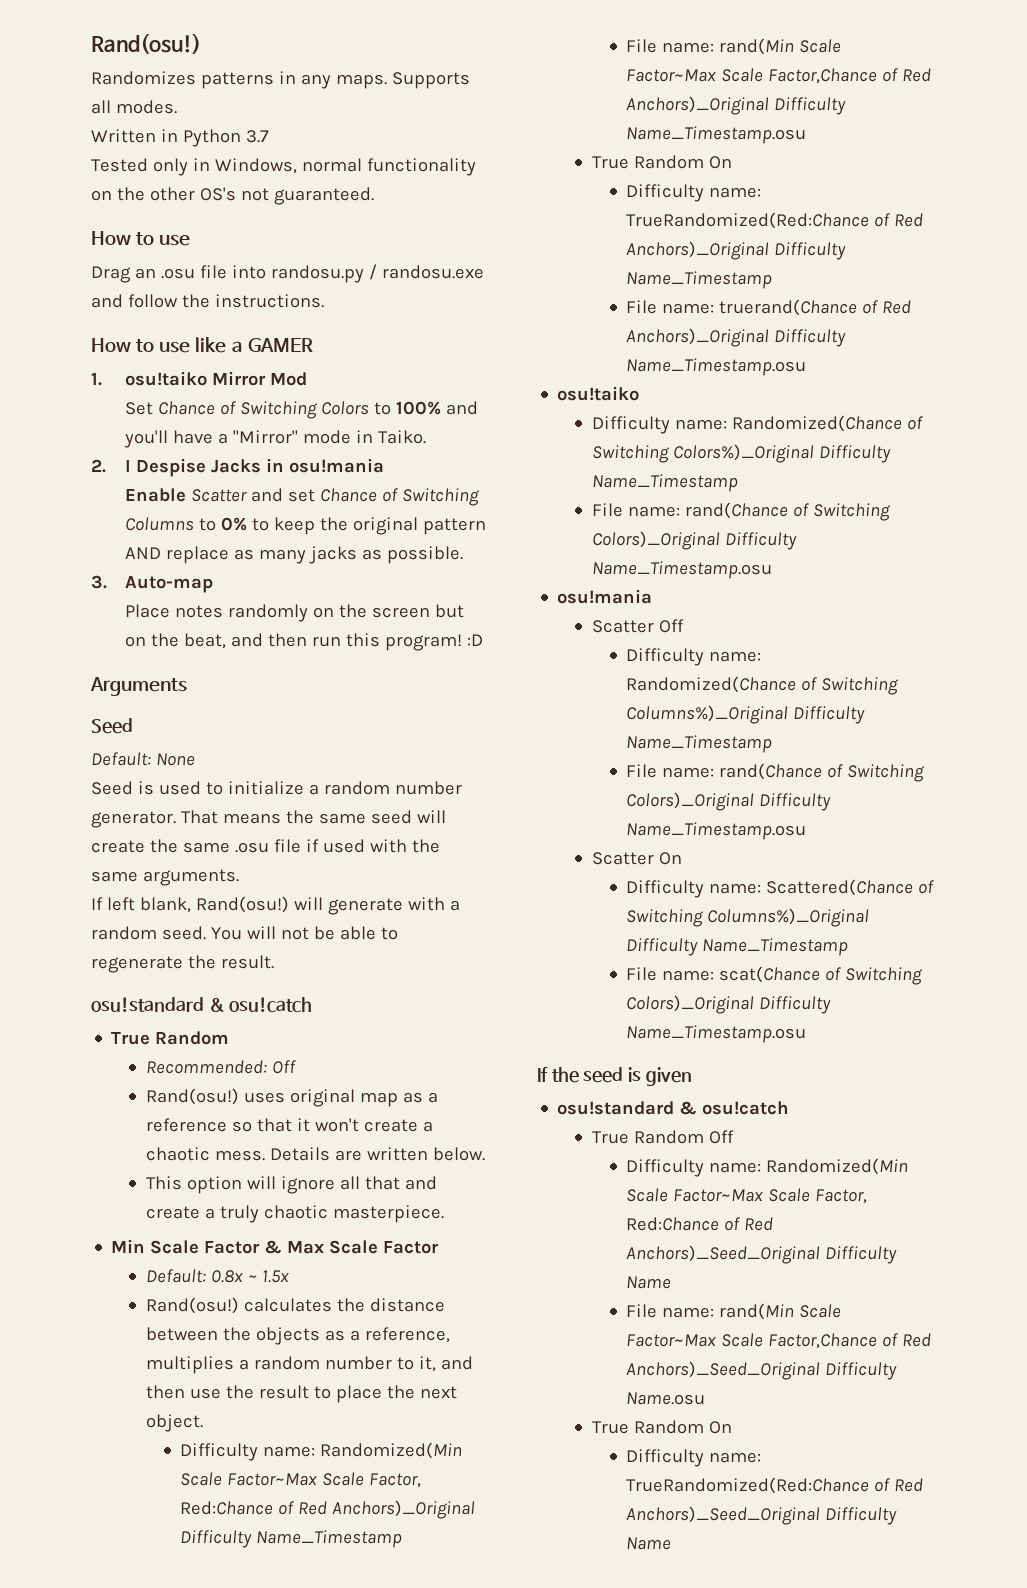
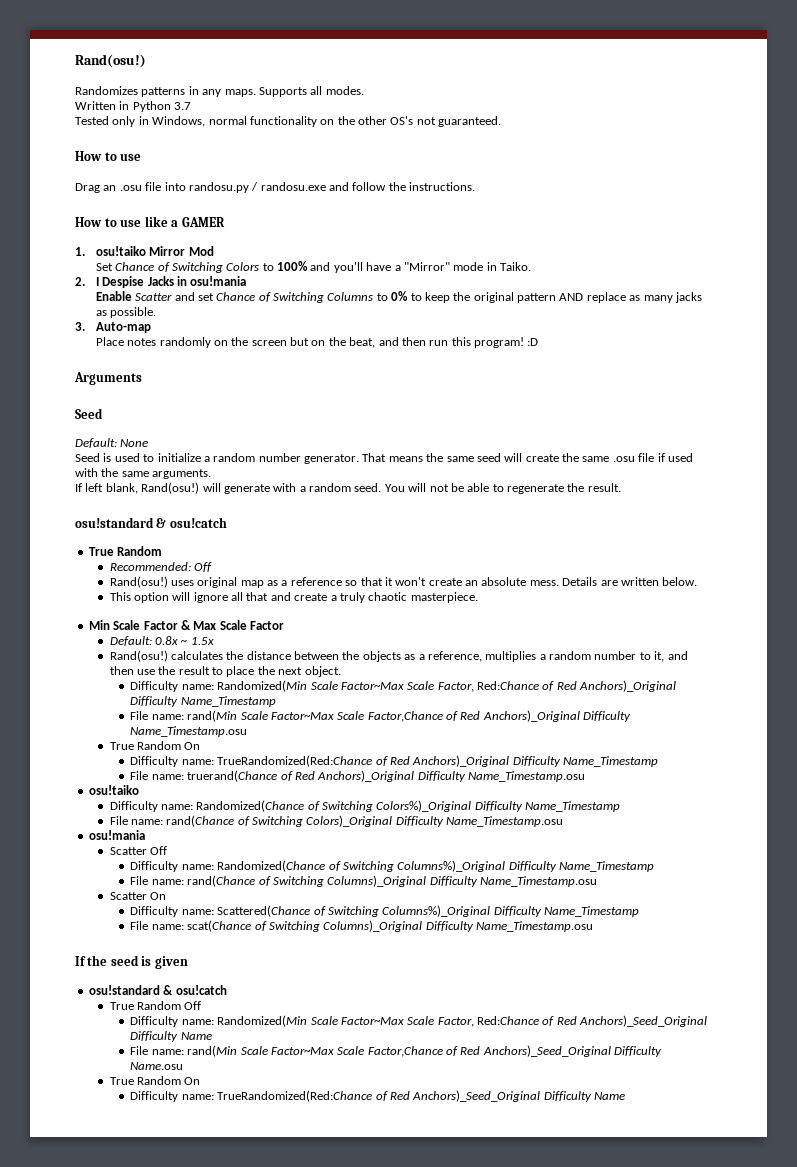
[422,1121,433,1132] [145,1147,210,1161] a chaotic -> [465,577,527,586] an absolute
[626,792,755,811] Colors)_Original -> [327,875,427,887] Columns)_Original
[626,995,755,1014] Colors)_Original -> [323,920,423,932] Columns)_Original

